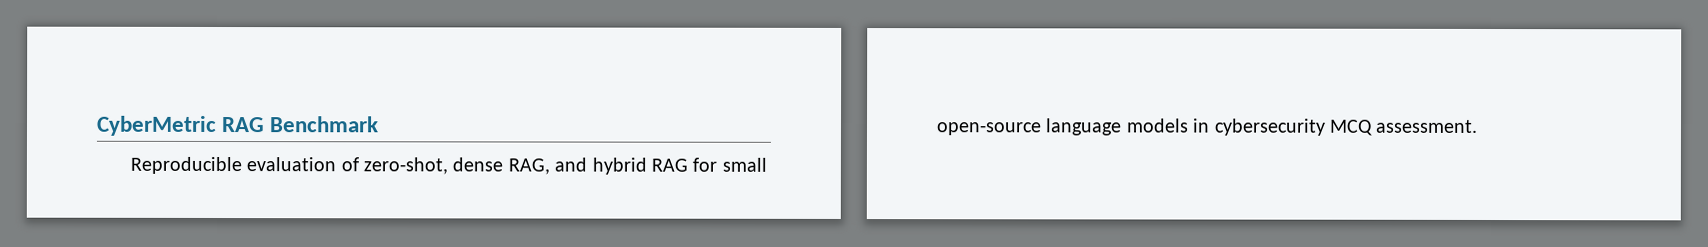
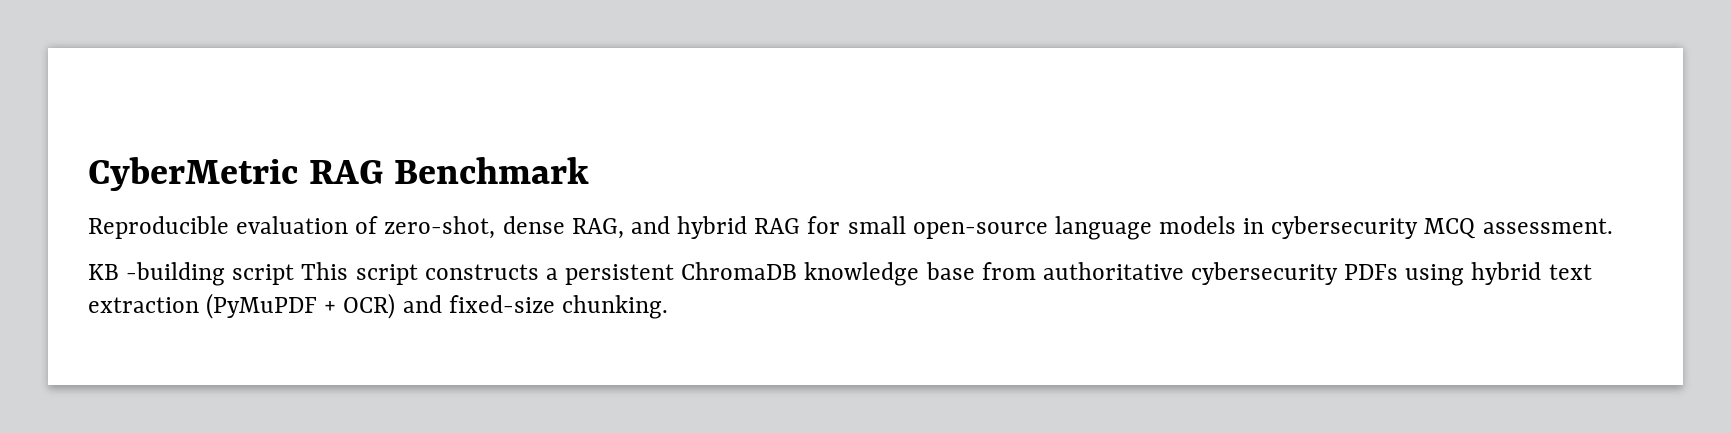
(1479, 126) none -> [88,262,1592,286] [88,293,668,319] // KB -building script This script constructs a persistent ChromaDB knowledge base from authoritative cybersecurity PDFs using hybrid text extraction (PyMuPDF + OCR) and fixed-size chunking.

